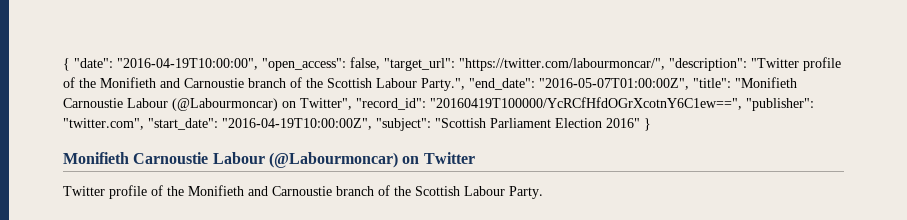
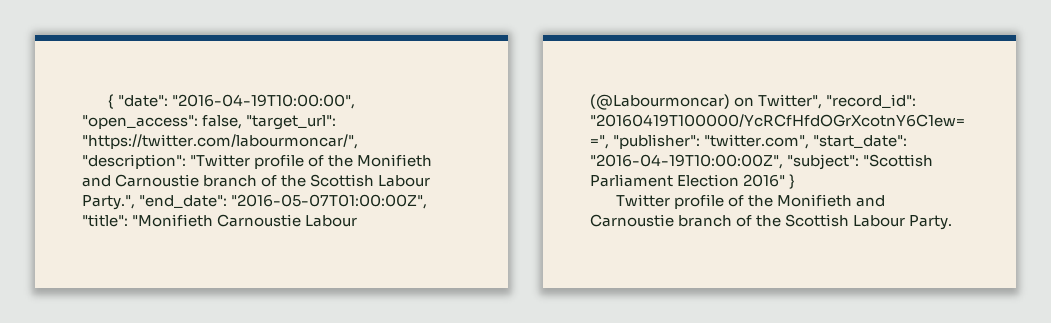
[63,152,475,168] // Monifieth Carnoustie Labour (@Labourmoncar) on Twitter -> (796, 181) none

